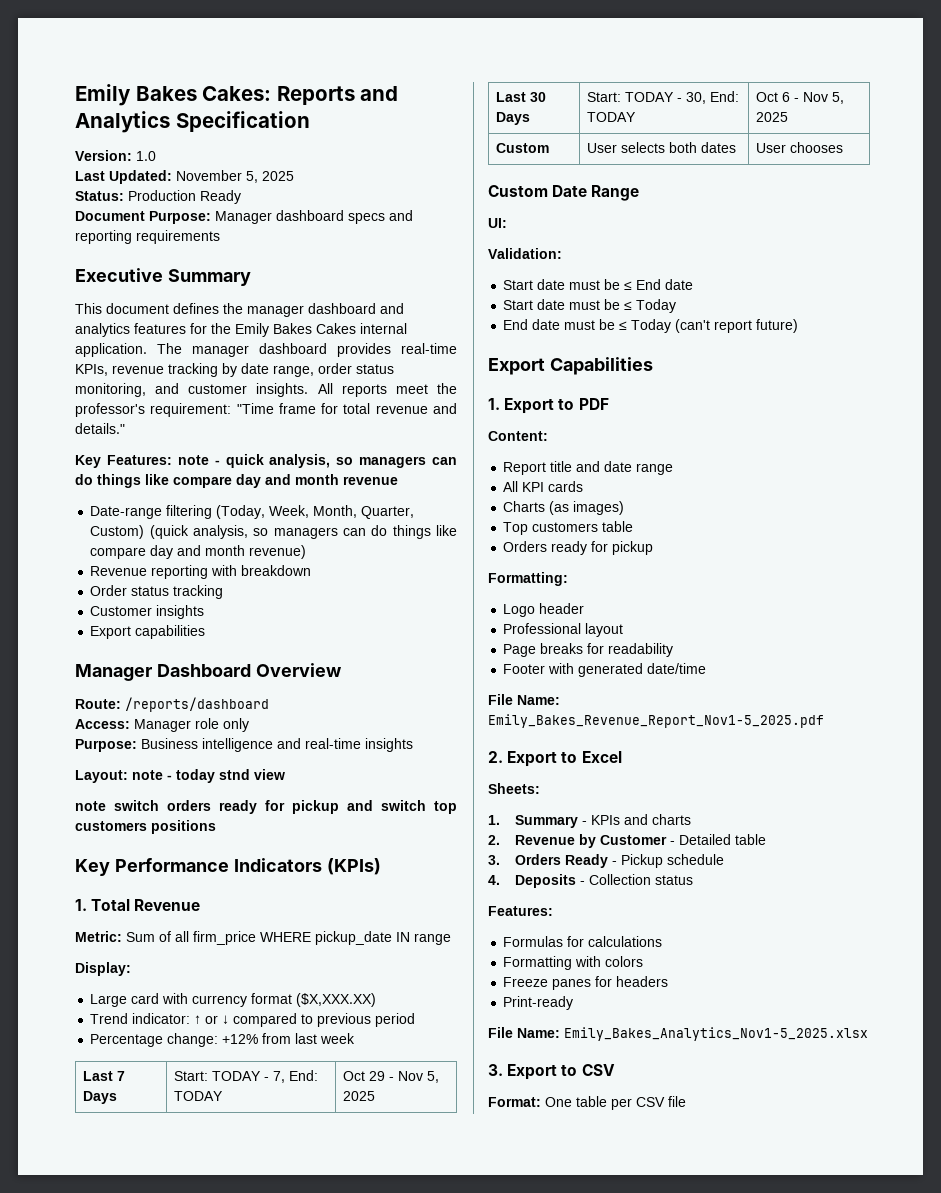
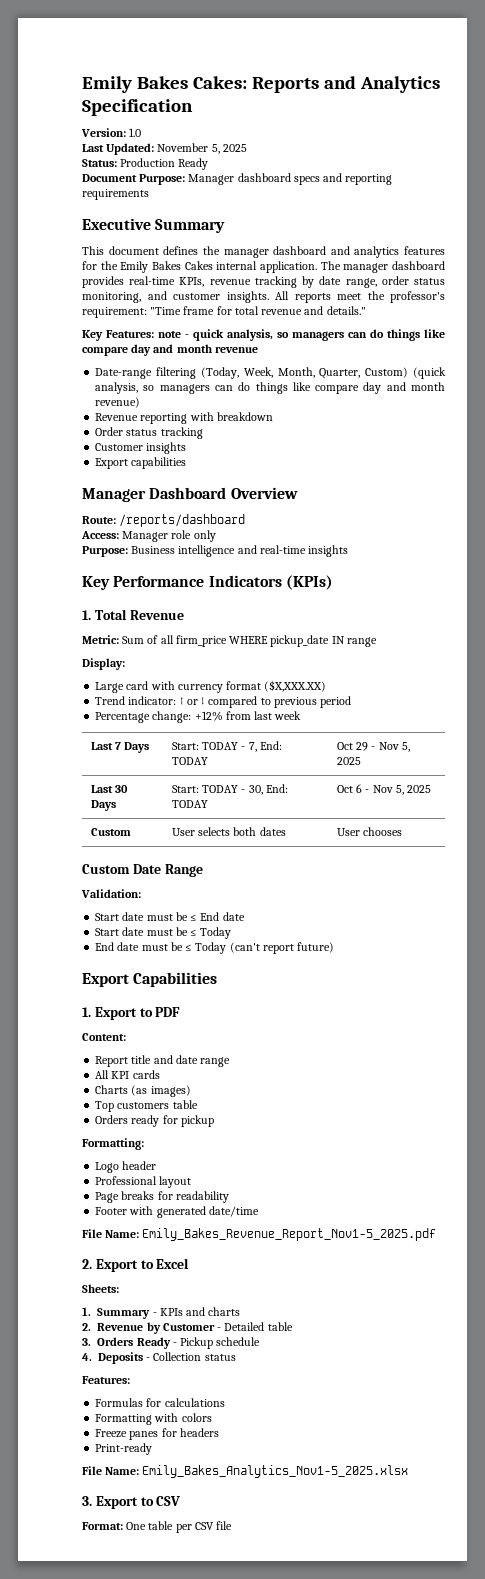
[75,769,285,783] [75,800,457,814] [75,820,216,834] // Layout: note - today stnd view // note switch orders ready for pickup and switch top customers positions -> (349, 551) none
[488,218,507,228] // UI: -> (203, 870) none

